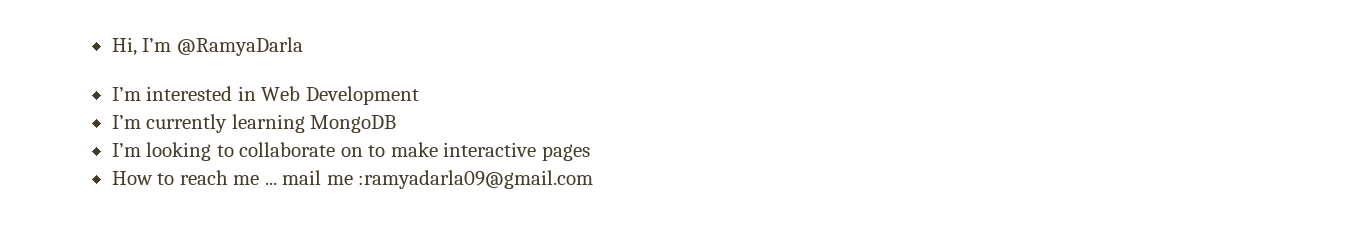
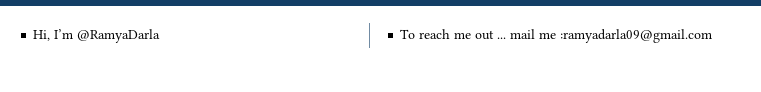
[111,86,419,105] [111,114,397,133] [111,142,590,161] [111,171,175,185] I’m interested in Web Development // I’m currently learning MongoDB // I’m looking to collaborate on to make interactive pages // How to -> [400,29,416,39] To
(260, 180) none -> [475,30,495,40] out

